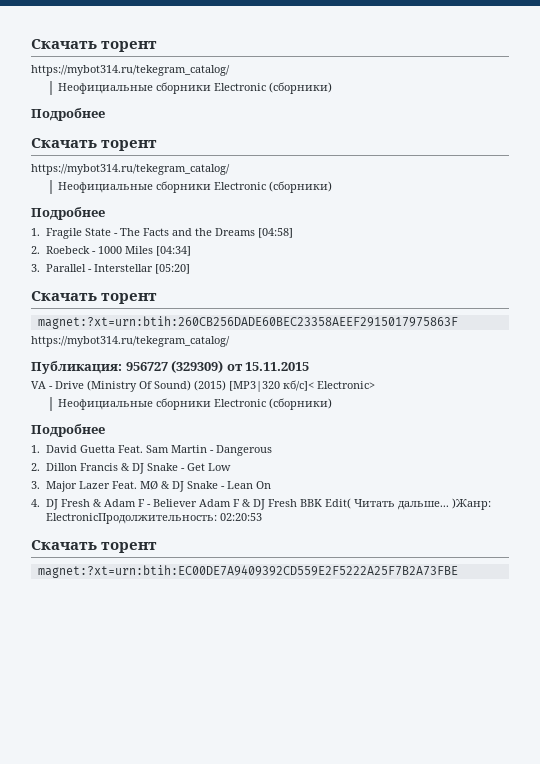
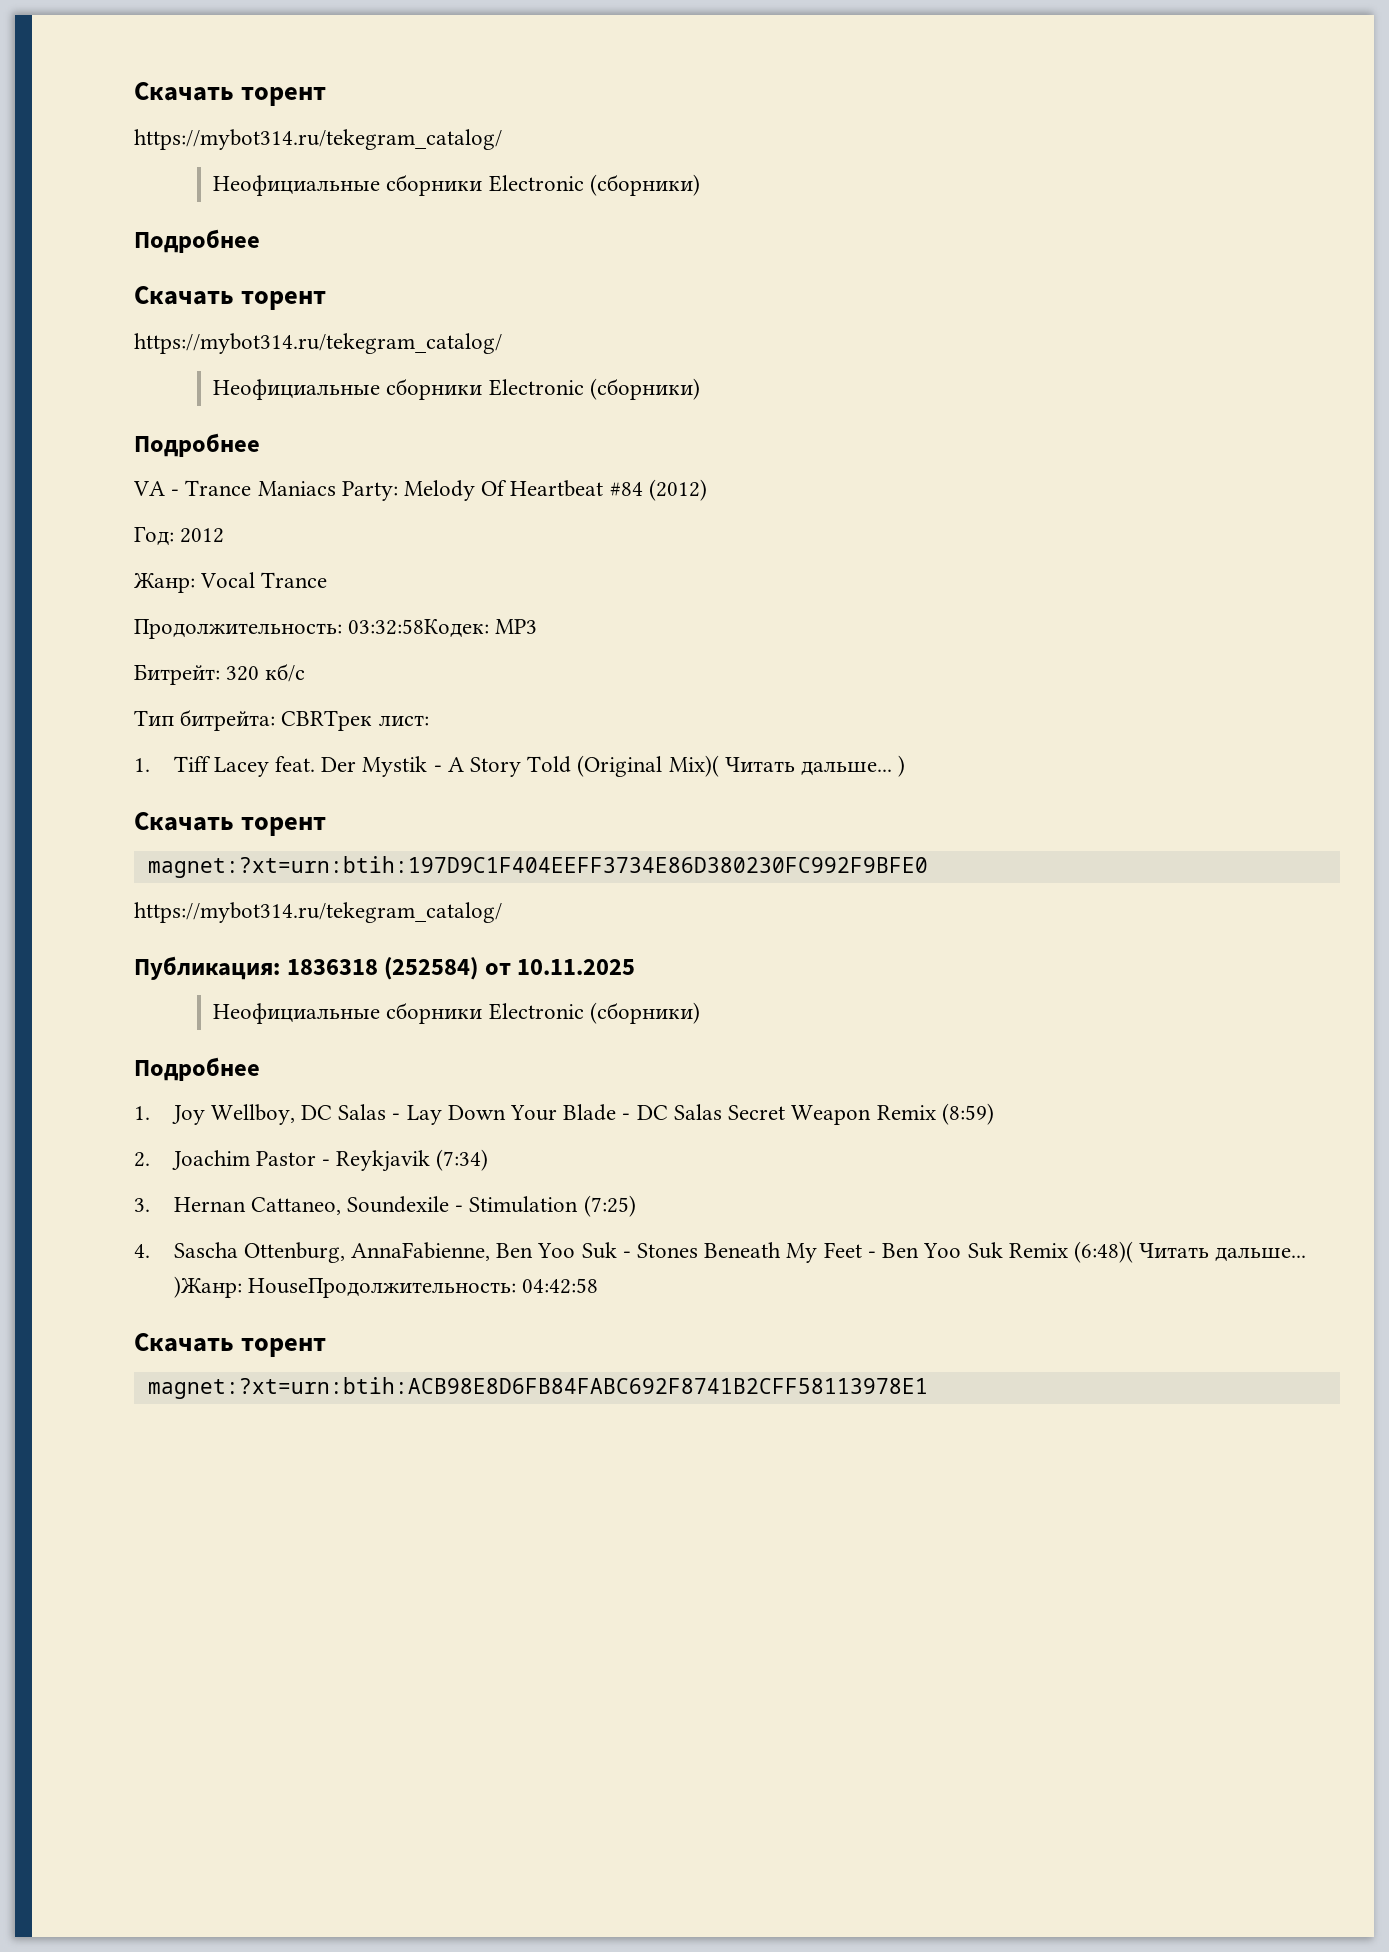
[31,228,293,239] [31,246,191,256] [31,264,190,274] [31,291,158,304] [37,316,458,329] 1. Fragile State - The Facts and the Dreams [04:58] // 2. Roebeck - 1000 Miles [04:34] // 3. Parallel - Interstellar [05:20] // Скачать торент // magnet:?xt=urn:btih:260CB256DADE60BEC23358AEEF2915017975863F -> [133,479,707,501] [134,526,225,546] [134,572,328,593] [134,619,538,639] [134,663,306,685] [134,709,429,731] [134,755,906,777] [134,812,327,836] [147,856,928,878] VA - Trance Maniacs Party: Melody Of Heartbeat #84 (2012) // Год: 2012 // Жанр: Vocal Trance // Продолжительность: 03:32:58Кодек: MP3 // Битрейт: 320 кб/с // Тип битрейта: CBRТрек лист: // 1. Tiff Lacey feat. Der Mystik - A Story Told (Original Mix)( Читать дальше... ) // Скачать торент // magnet:?xt=urn:btih:197D9C1F404EEFF3734E86D380230FC992F9BFE0
[125,360,310,373] [31,380,375,392] [57,398,332,410] [31,424,105,437] [31,445,272,456] [31,463,231,474] [31,481,271,492] [31,498,351,510] 956727 (329309) от 15.11.2015 // VA - Drive (Ministry Of Sound) (2015) [MP3|320 кб/с]< Electronic> // Неофициальные сборники Electronic (сборники) // Подробнее // 1. David Guetta Feat. Sam Martin - Dangerous // 2. Dillon Francis & DJ Snake - Get Low // 3. Major Lazer Feat. MØ & DJ Snake - Lean On // 4. DJ Fresh & Adam F - Believer Adam F & DJ Fresh BBK Edit( -> [286,957,636,980] [213,1002,700,1024] [134,1057,260,1081] [134,1103,994,1125] [134,1149,489,1172] [134,1195,636,1217] [134,1241,1133,1263] 1836318 (252584) от 10.11.2025 // Неофициальные сборники Electronic (сборники) // Подробнее // 1. Joy Wellboy, DC Salas - Lay Down Your Blade - DC Salas Secret Weapon Remix (8:59) // 2. Joachim Pastor - Reykjavik (7:34) // 3. Hernan Cattaneo, Soundexile - Stimulation (7:25) // 4. Sascha Ottenburg, AnnaFabienne, Ben Yoo Suk - Stones Beneath My Feet - Ben Yoo Suk Remix (6:48)(
[45,513,262,524] [31,540,158,553] [37,565,458,578] ElectronicПродолжительность: 02:20:53 // Скачать торент // magnet:?xt=urn:btih:EC00DE7A9409392CD559E2F5222A25F7B2A73FBE -> [247,1278,599,1298] [134,1333,327,1357] [147,1377,928,1399] HouseПродолжительность: 04:42:58 // Скачать торент // magnet:?xt=urn:btih:ACB98E8D6FB84FABC692F8741B2CFF58113978E1

